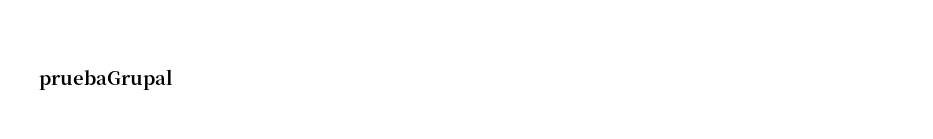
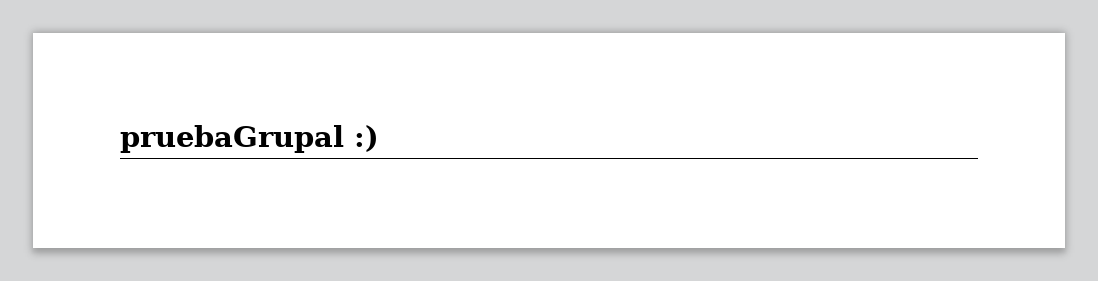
(173, 79) none -> [354,125,379,152] :)

